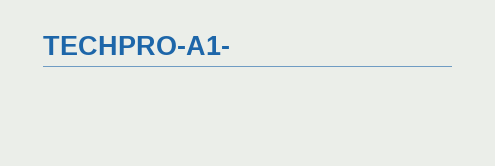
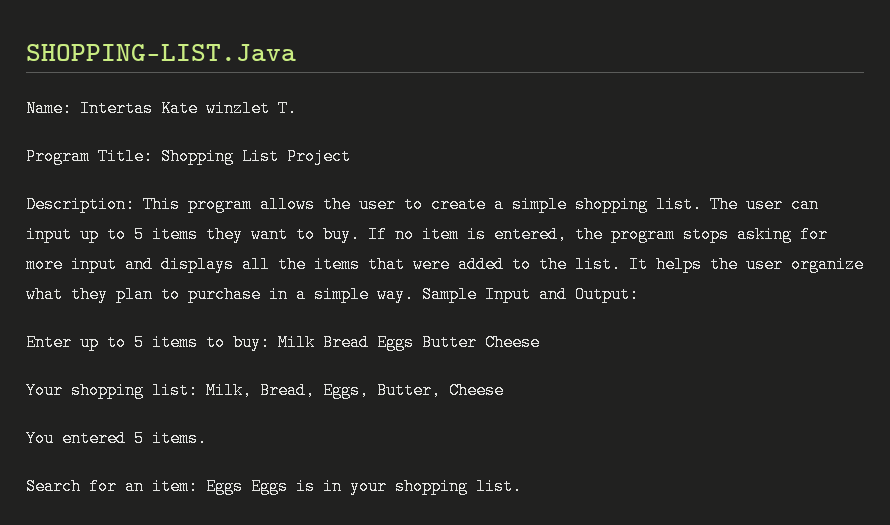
[43,36,230,55] TECHPRO-A1- -> [26,44,296,62] [26,100,297,117] [26,148,351,165] [26,196,819,213] [26,226,828,243] [26,256,864,273] [26,286,639,303] [26,334,540,351] [26,382,504,399] [26,430,207,447] [26,478,522,495] SHOPPING-LIST.Java // Name: Intertas Kate winzlet T. // Program Title: Shopping List Project // Description: This program allows the user to create a simple shopping list. The user can input up to 5 items they want to buy. If no item is entered, the program stops asking for more input and displays all the items that were added to the list. It helps the user organize what they plan to purchase in a simple way. Sample Input and Output: // Enter up to 5 items to buy: Milk Bread Eggs Butter Cheese // Your shopping list: Milk, Bread, Eggs, Butter, Cheese // You entered 5 items. // Search for an item: Eggs Eggs is in your shopping list.

